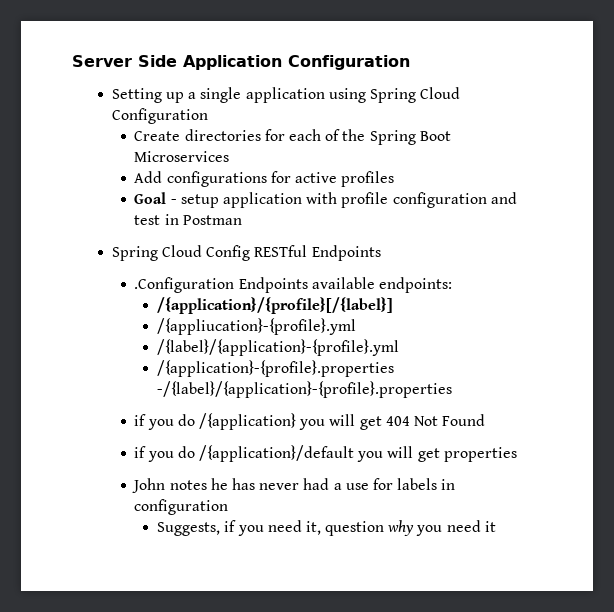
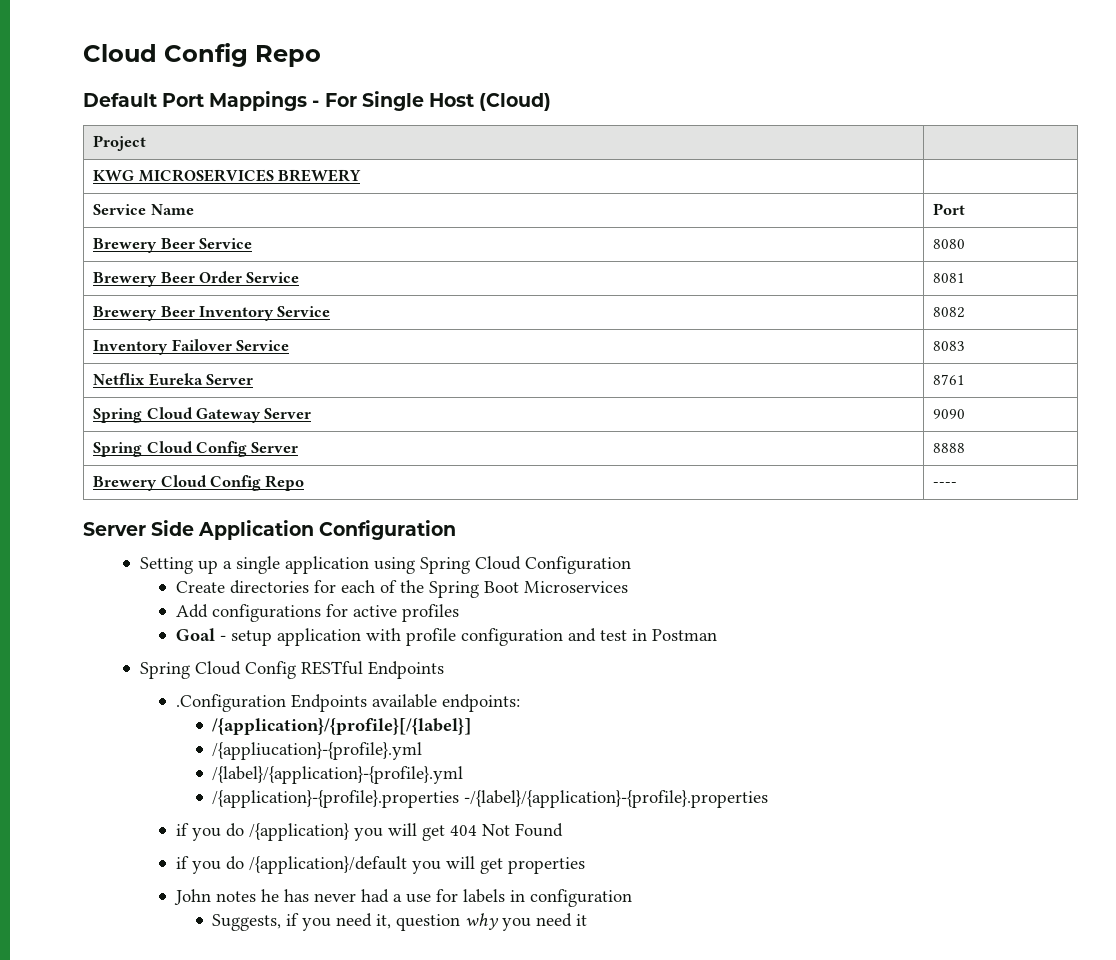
(72, 61) none -> [83,43,321,67] [83,91,551,111] [93,135,147,151] [93,169,362,182] [93,204,194,215] [933,203,966,215] [93,238,253,253] [933,239,966,249] [93,271,300,287] [933,273,966,283] [93,306,331,321] [933,307,966,318] [93,339,290,355] [933,341,966,351] [93,373,254,386] [933,374,966,385] [93,407,312,423] [933,409,966,419] [93,441,299,457] [933,443,966,453] [93,475,305,491] [933,482,958,487] Cloud Config Repo // Default Port Mappings - For Single Host (Cloud) // Project | // KWG MICROSERVICES BREWERY | // Service Name | Port // Brewery Beer Service | 8080 // Brewery Beer Order Service | 8081 // Brewery Beer Inventory Service | 8082 // Inventory Failover Service | 8083 // Netflix Eureka Server | 8761 // Spring Cloud Gateway Server | 9090 // Spring Cloud Config Server | 8888 // Brewery Cloud Config Repo | ---- //

